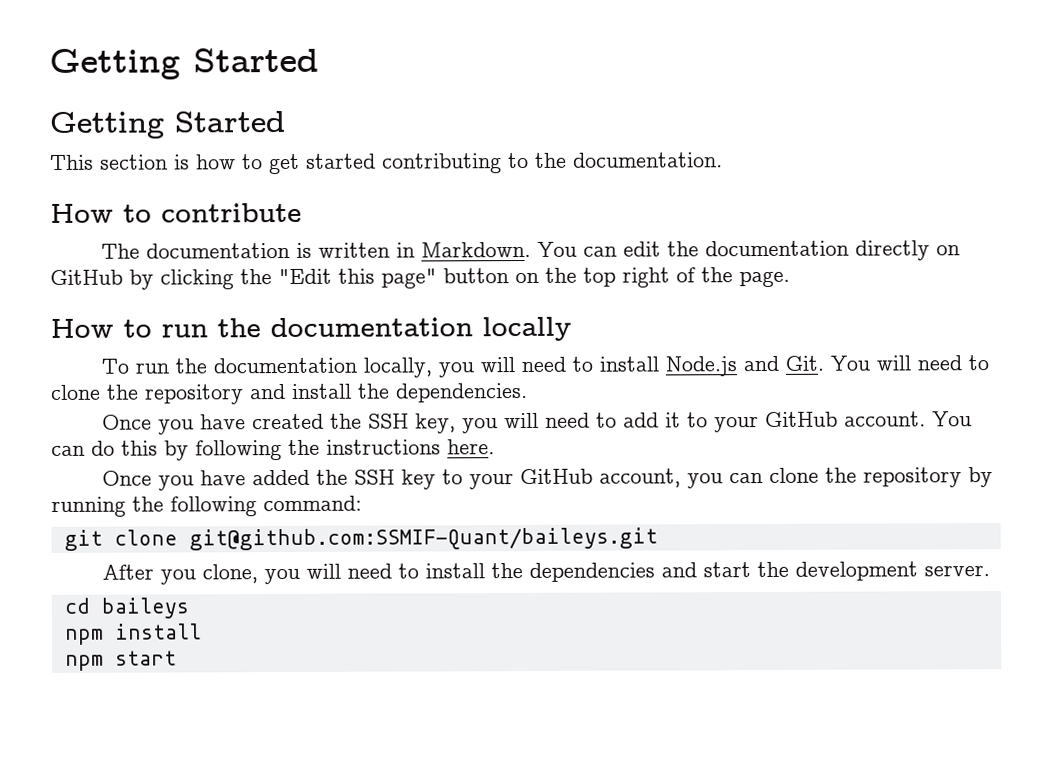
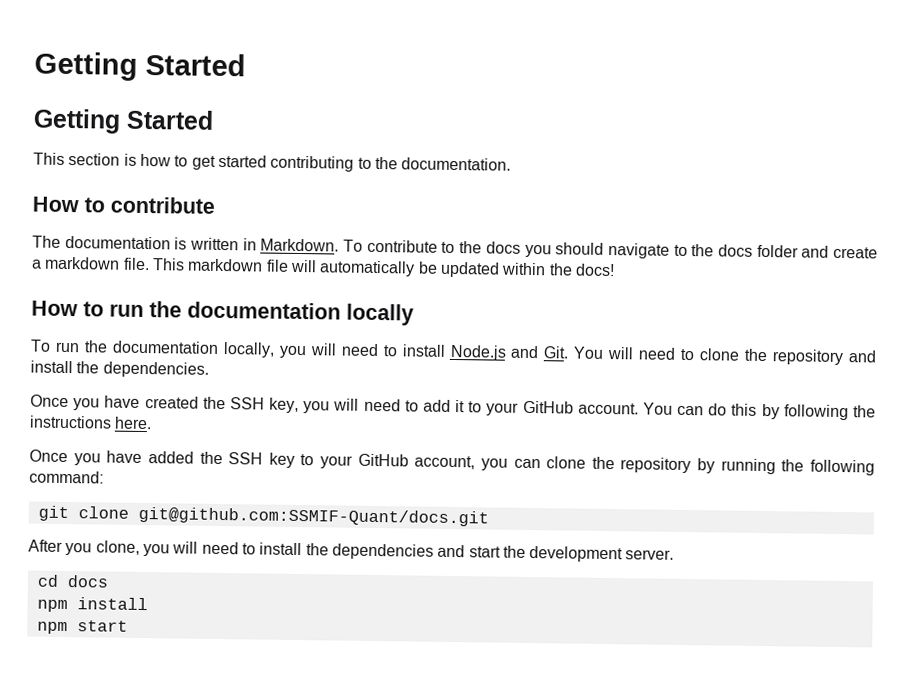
[536,240,960,261] [50,267,790,290] You can edit the documentation directly on GitHub by clicking the "Edit this page" button on the top right of the page. -> [343,239,879,259] [31,256,615,278] To contribute to the docs you should navigate to the docs folder and create a markdown file. This markdown file will automatically be updated within the docs!
[188,527,658,551] git@github.com:SSMIF-Quant/baileys.git -> [137,506,489,527] git@github.com:SSMIF-Quant/docs.git
[100,597,189,619] baileys -> [66,575,109,588] docs

